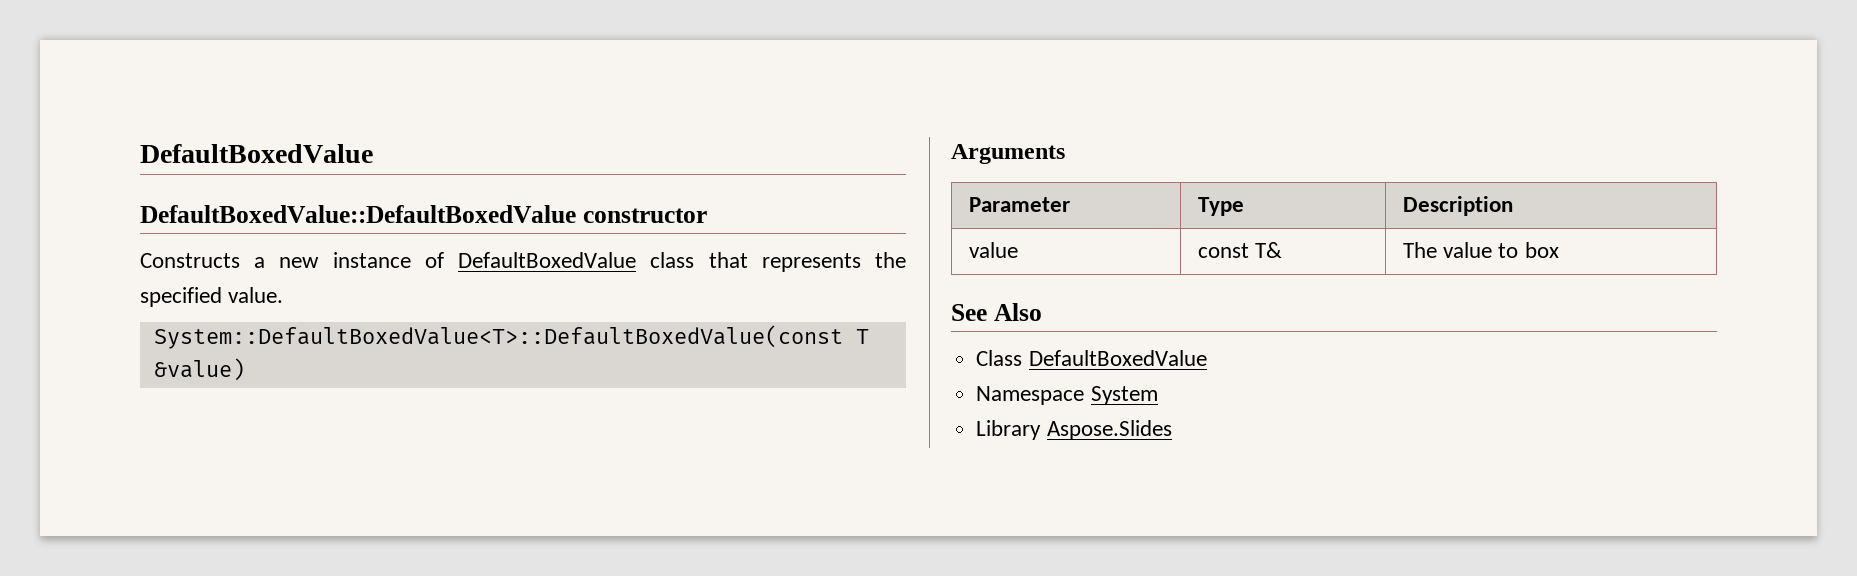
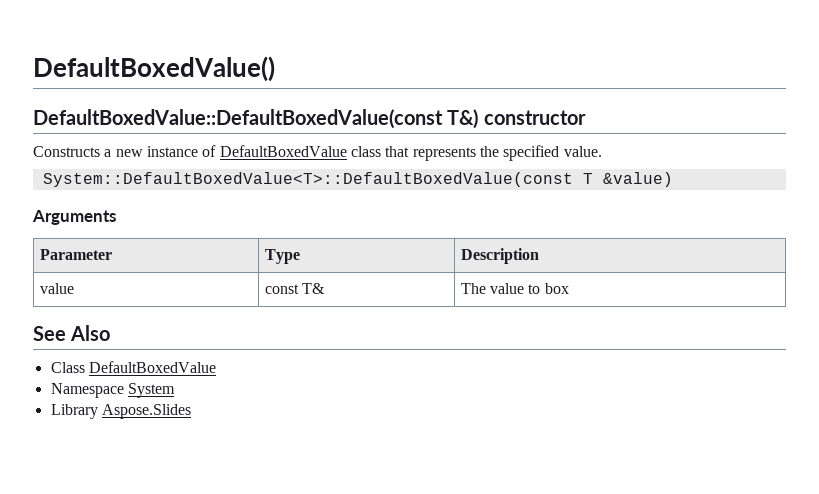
[140,144,373,163] [140,205,576,223] DefaultBoxedValue // DefaultBoxedValue::DefaultBoxedValue -> [33,56,275,82] [33,109,479,129] DefaultBoxedValue() // DefaultBoxedValue::DefaultBoxedValue(const T&)

